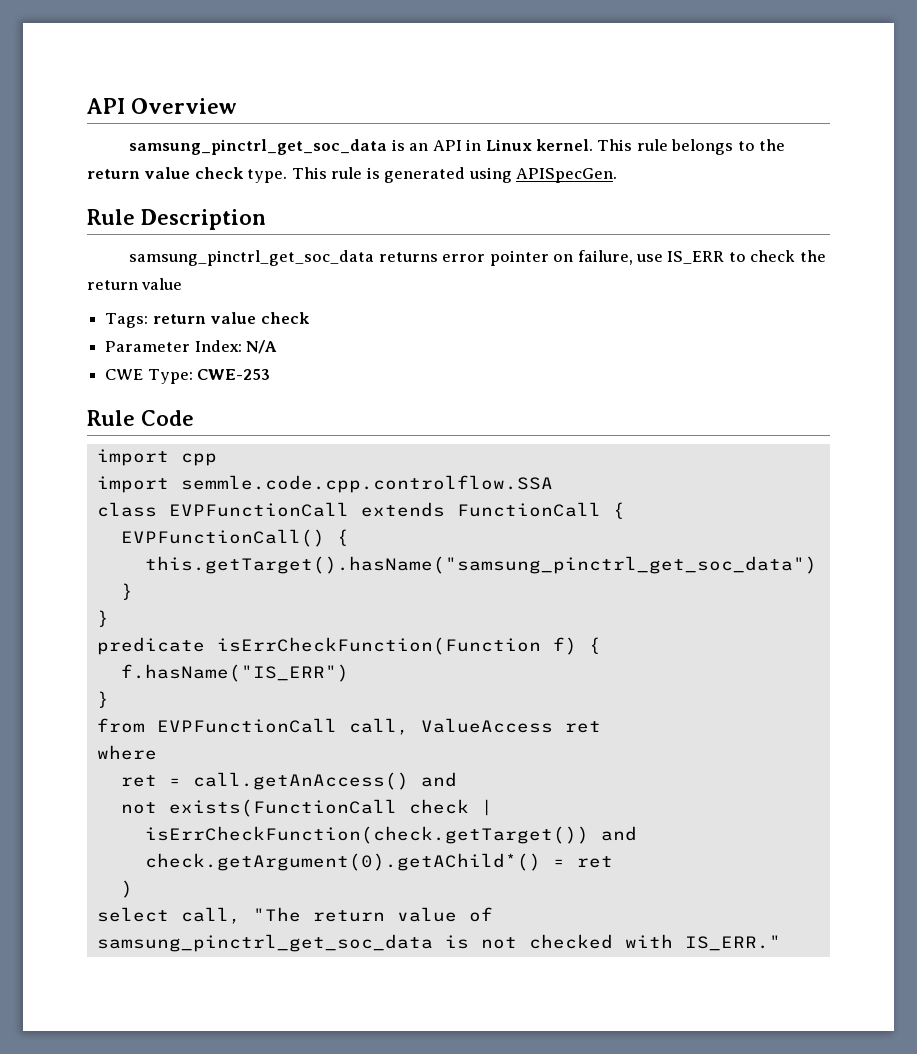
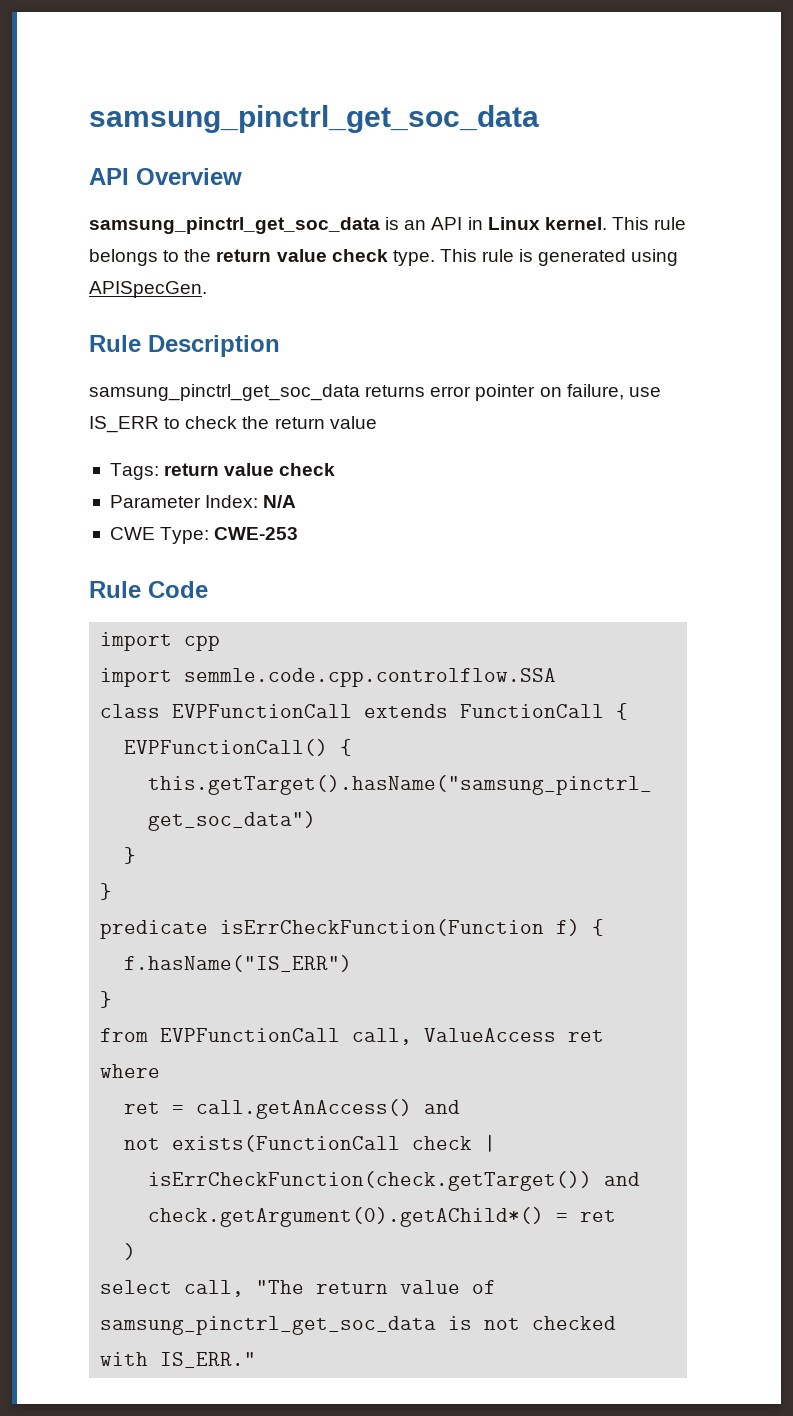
(87, 106) none -> [89,105,539,133] samsung_pinctrl_get_soc_data //

